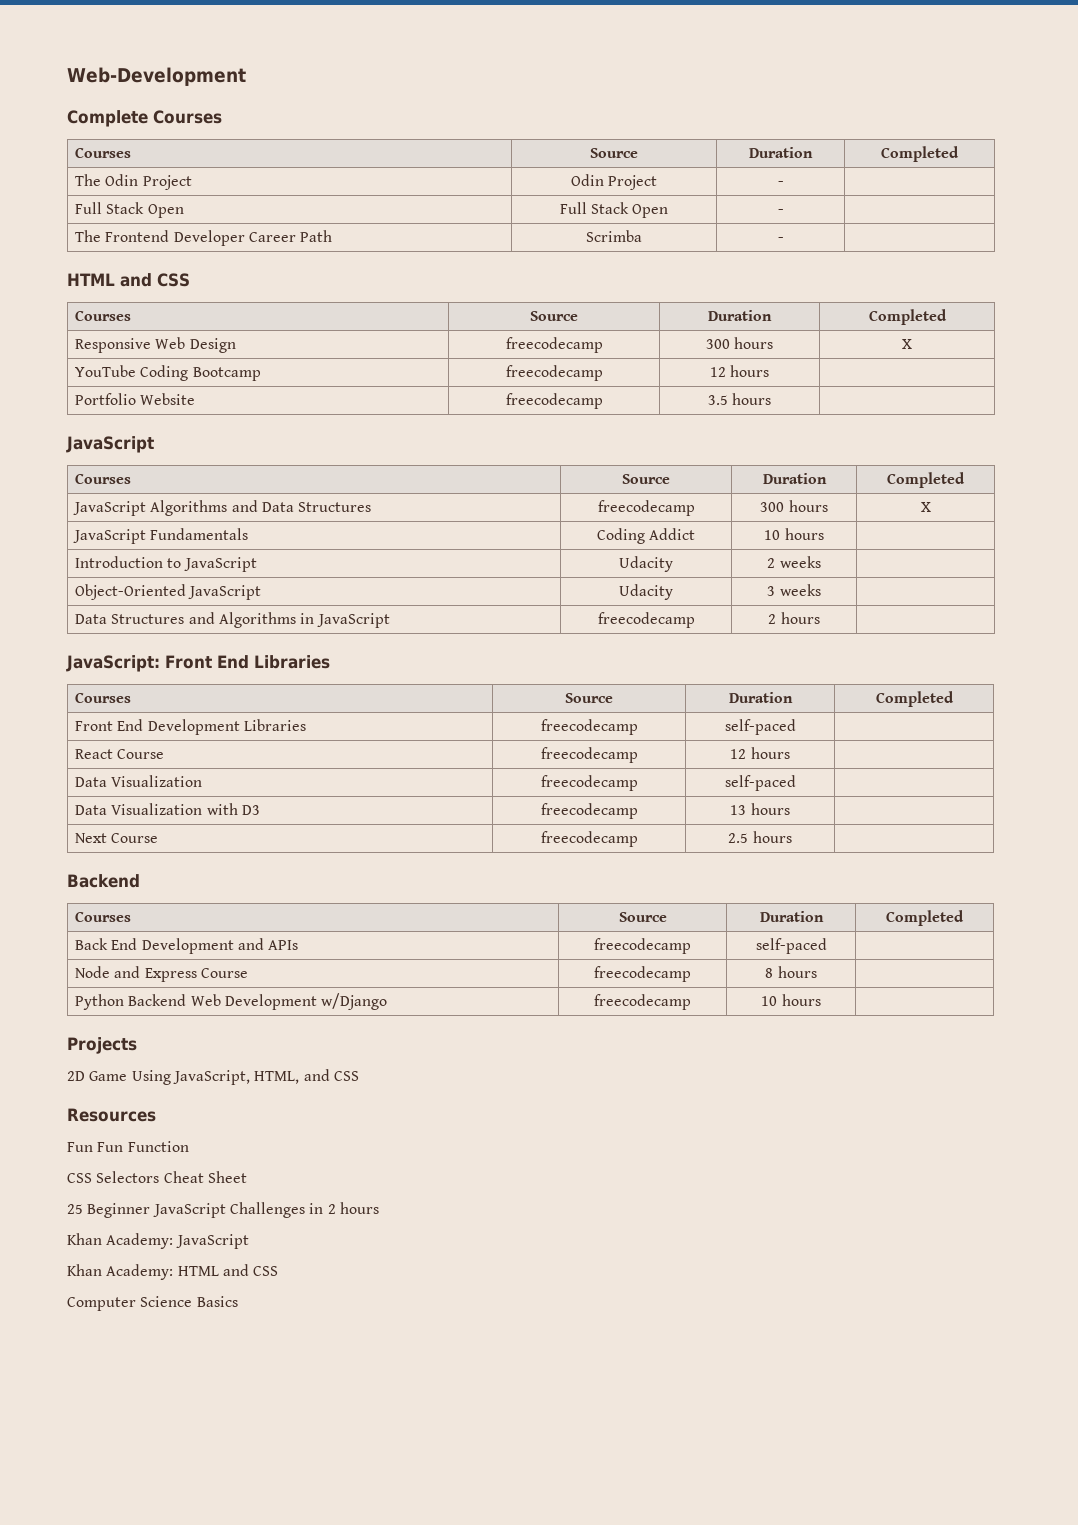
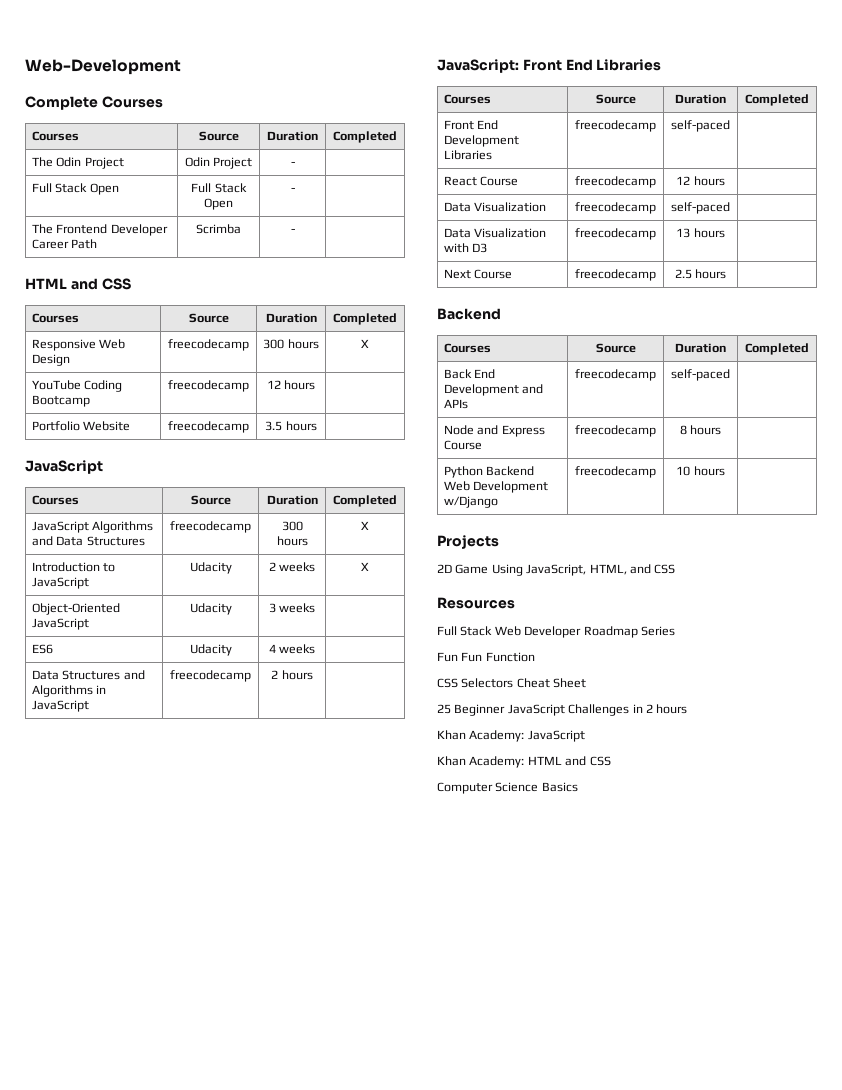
[73,528,249,544] [596,528,696,544] [764,528,824,540] // JavaScript Fundamentals | Coding Addict | 10 hours | -> (369, 525) none
(821, 562) none -> [361,562,369,571] X
(821, 590) none -> [31,644,53,654] [189,644,232,656] [268,644,316,654] // ES6 | Udacity | 4 weeks |
(156, 1115) none -> [437,626,675,638] // Full Stack Web Developer Roadmap Series

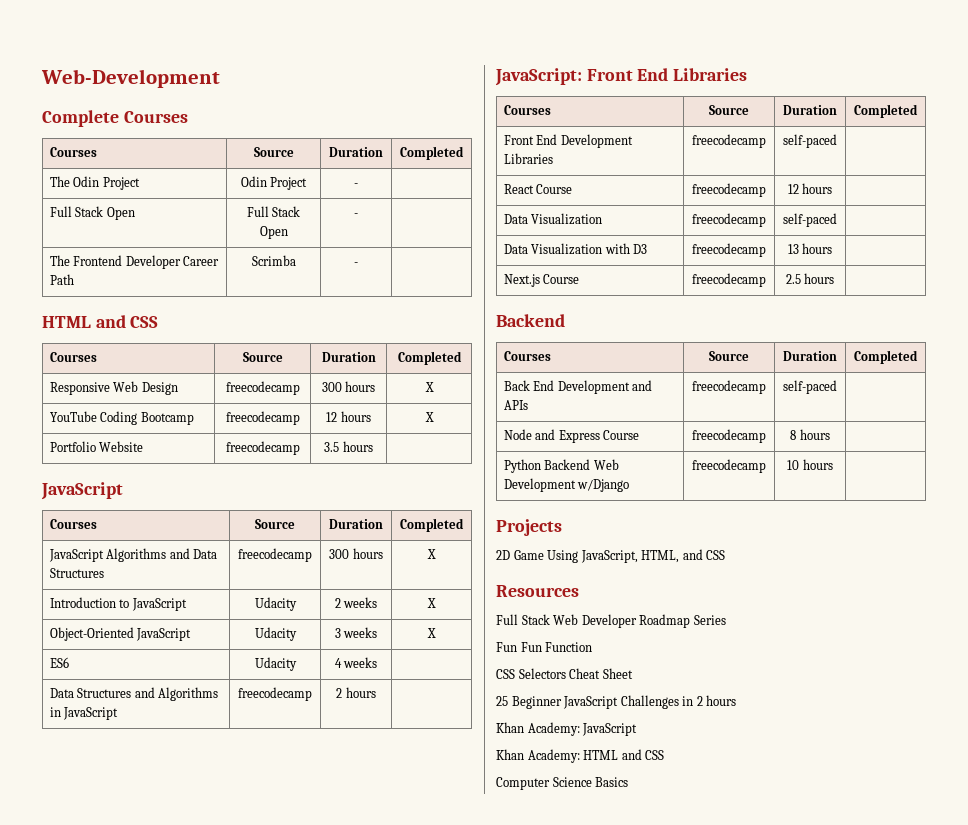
(316, 385) none -> [424,412,434,422] X
(316, 608) none -> [427,628,436,638] X
[443,269,471,279] Next -> [503,274,540,287] Next.js

